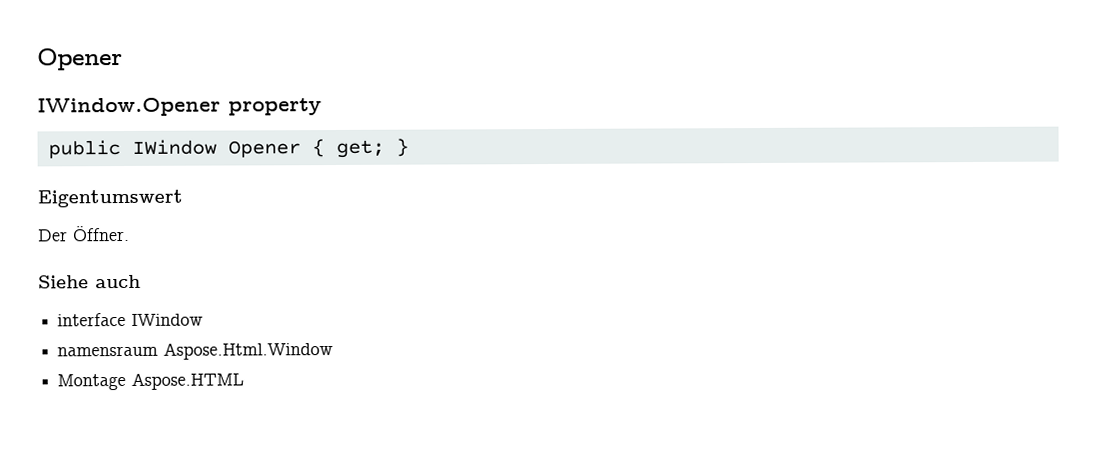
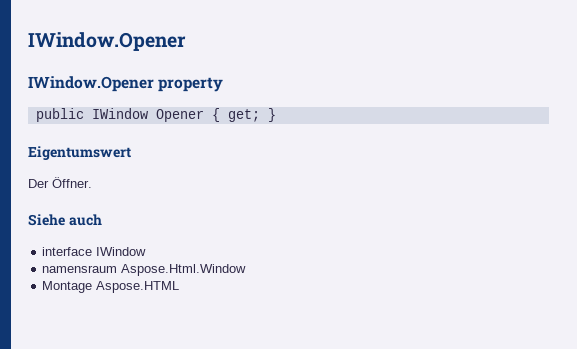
[37,48,123,71] Opener -> [28,32,186,51] IWindow.Opener

